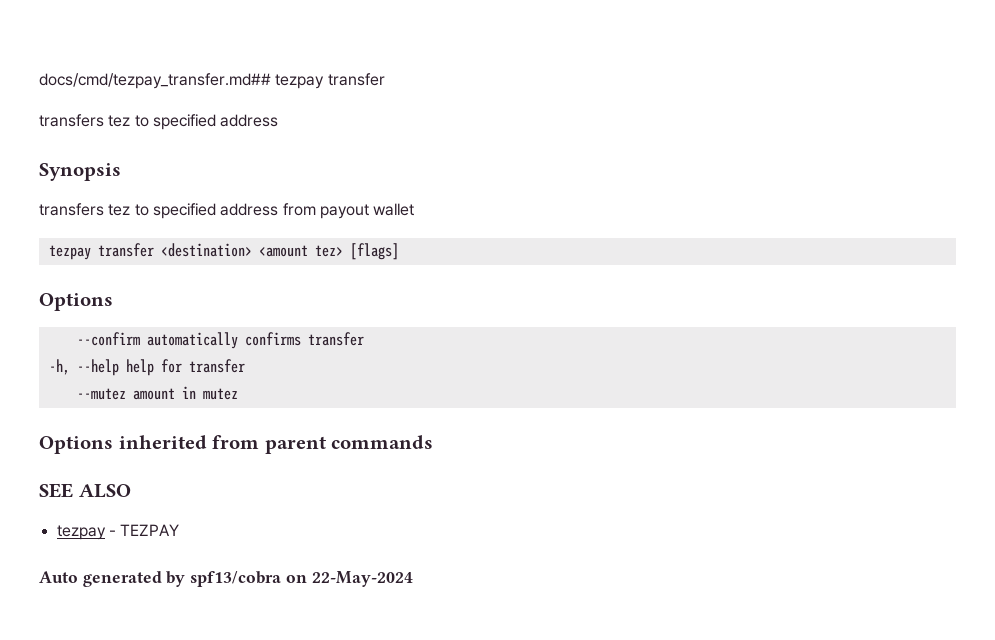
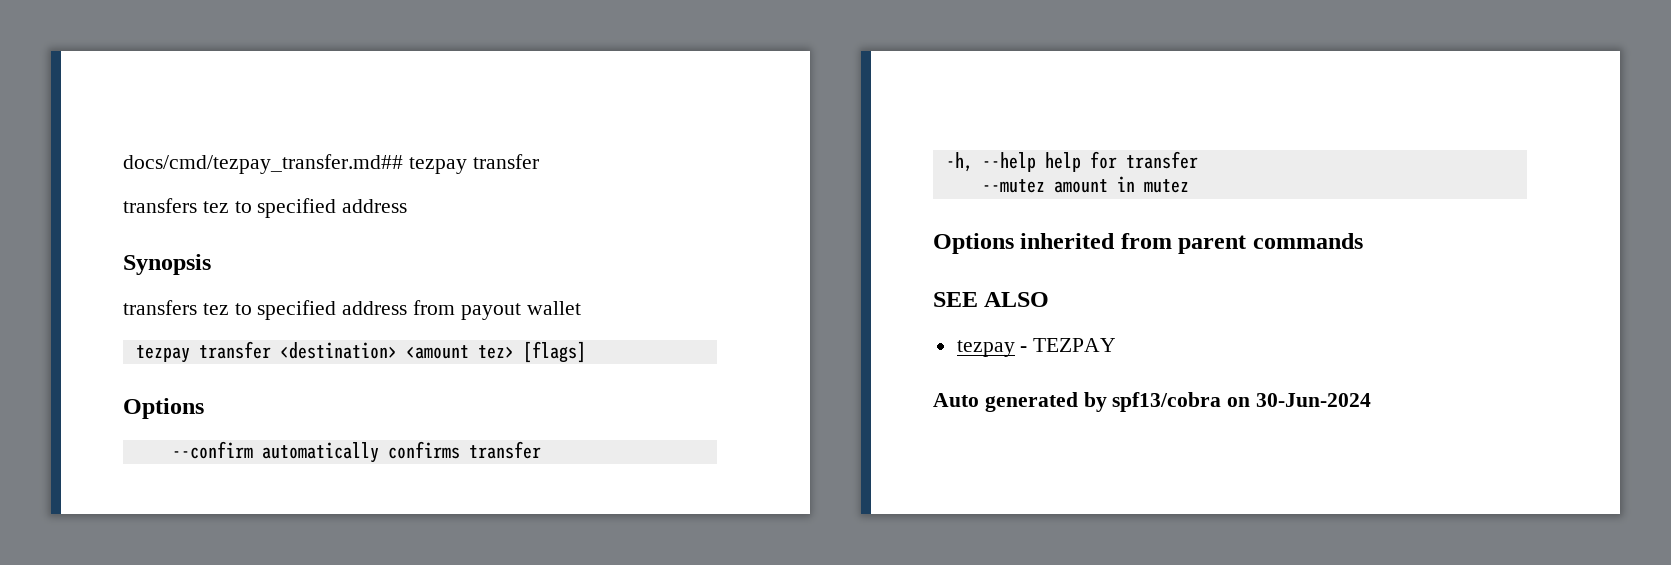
[311,571,413,587] 22-May-2024 -> [1256,393,1372,407] 30-Jun-2024

